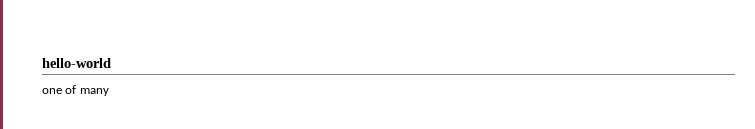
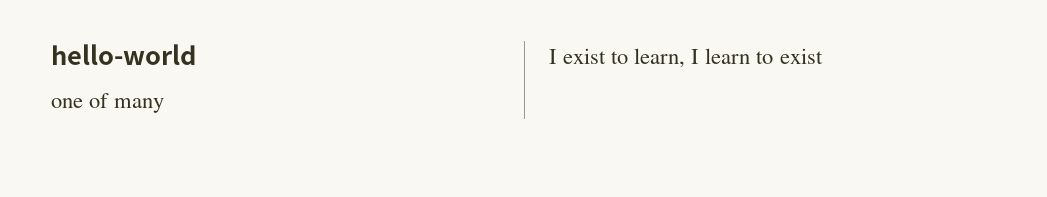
(109, 92) none -> [549,48,823,68] // I exist to learn, I learn to exist

